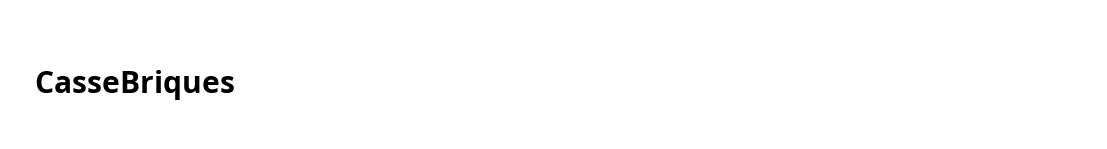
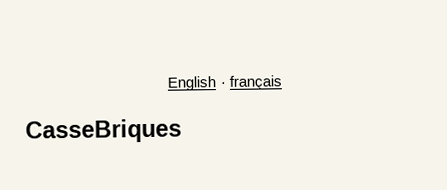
(35, 85) none -> [167,75,282,91] English · français //

